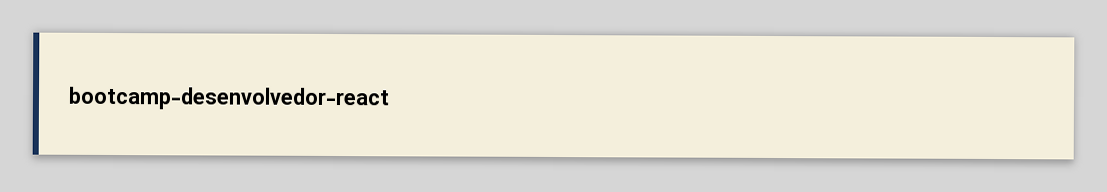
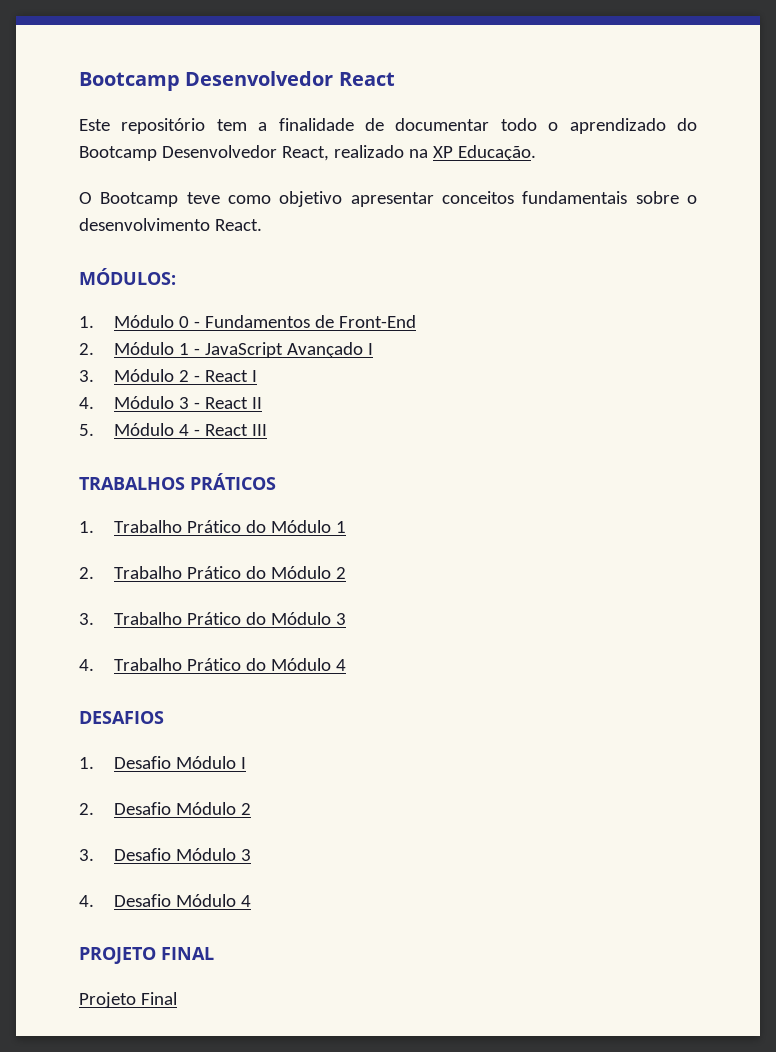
[68,86,390,111] bootcamp-desenvolvedor-react -> [79,71,395,91] [79,118,697,134] [79,145,536,161] [79,191,697,207] [79,218,262,231] [79,268,176,285] [79,315,416,328] [79,342,373,358] [79,369,257,382] [79,396,262,409] [79,423,267,436] [79,473,276,490] [79,520,346,533] [79,566,346,579] [79,612,346,625] [79,658,346,671] [79,711,164,724] [79,756,246,769] [79,802,251,815] [79,848,251,861] [79,894,251,907] [79,947,214,964] [79,992,177,1008] Bootcamp Desenvolvedor React // Este repositório tem a finalidade de documentar todo o aprendizado do Bootcamp Desenvolvedor React, realizado na XP Educação. // O Bootcamp teve como objetivo apresentar conceitos fundamentais sobre o desenvolvimento React. // MÓDULOS: // 1. Módulo 0 - Fundamentos de Front-End // 2. Módulo 1 - JavaScript Avançado I // 3. Módulo 2 - React I // 4. Módulo 3 - React II // 5. Módulo 4 - React III // TRABALHOS PRÁTICOS // 1. Trabalho Prático do Módulo 1 // 2. Trabalho Prático do Módulo 2 // 3. Trabalho Prático do Módulo 3 // 4. Trabalho Prático do Módulo 4 // DESAFIOS // 1. Desafio Módulo I // 2. Desafio Módulo 2 // 3. Desafio Módulo 3 // 4. Desafio Módulo 4 // PROJETO FINAL // Projeto Final

